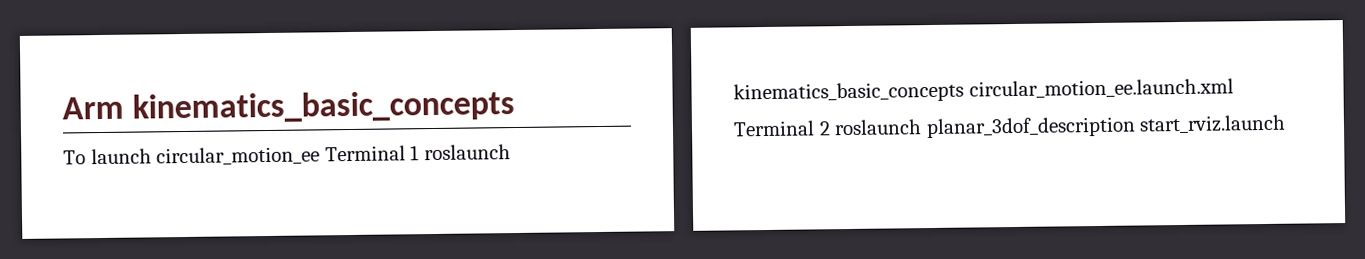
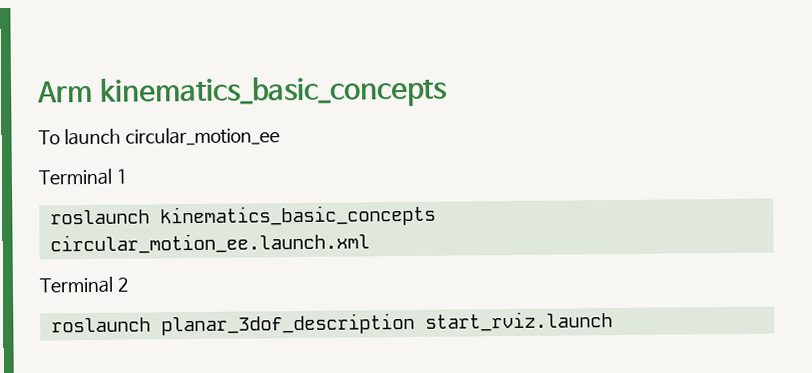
(321, 156) none -> (280, 136) //
(420, 153) none -> (128, 176) //
(831, 128) none -> (129, 284) //

